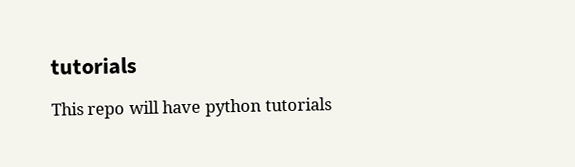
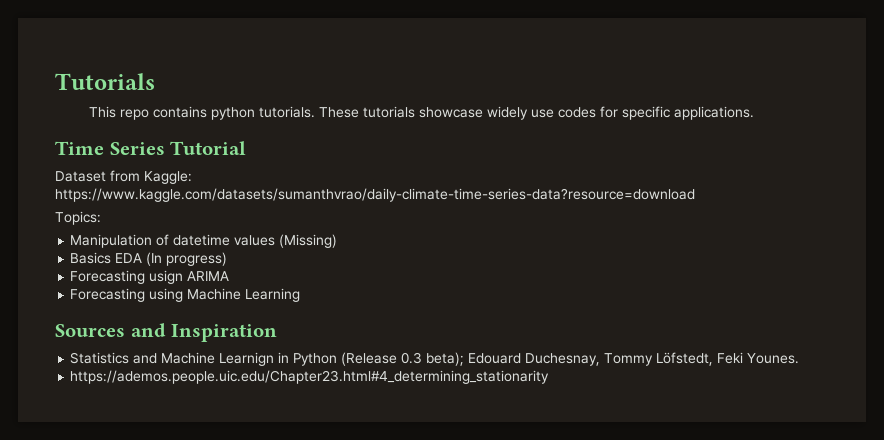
[50,57,137,76] tutorials -> [55,73,155,90] Tutorials
[128,97,333,117] will have python tutorials -> [152,106,754,120] [55,141,247,155] [55,170,192,184] [55,188,695,202] [55,211,101,225] [70,234,338,248] [70,252,228,266] [70,270,230,284] [70,288,301,302] [55,323,278,342] [70,352,800,366] [70,370,550,384] contains python tutorials. These tutorials showcase widely use codes for specific applications. // Time Series Tutorial // Dataset from Kaggle: https://www.kaggle.com/datasets/sumanthvrao/daily-climate-time-series-data?resource=download // Topics: // Manipulation of datetime values (Missing) // Basics EDA (In progress) // Forecasting usign ARIMA // Forecasting using Machine Learning // Sources and Inspiration // Statistics and Machine Learnign in Python (Release 0.3 beta); Edouard Duchesnay, Tommy Löfstedt, Feki Younes. // https://ademos.people.uic.edu/Chapter23.html#4_determining_stationarity

